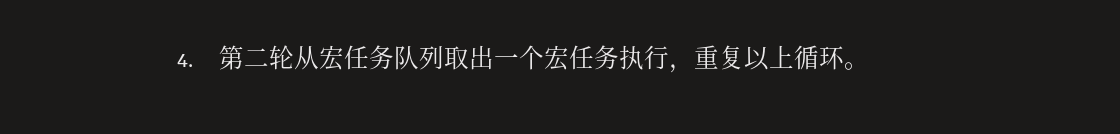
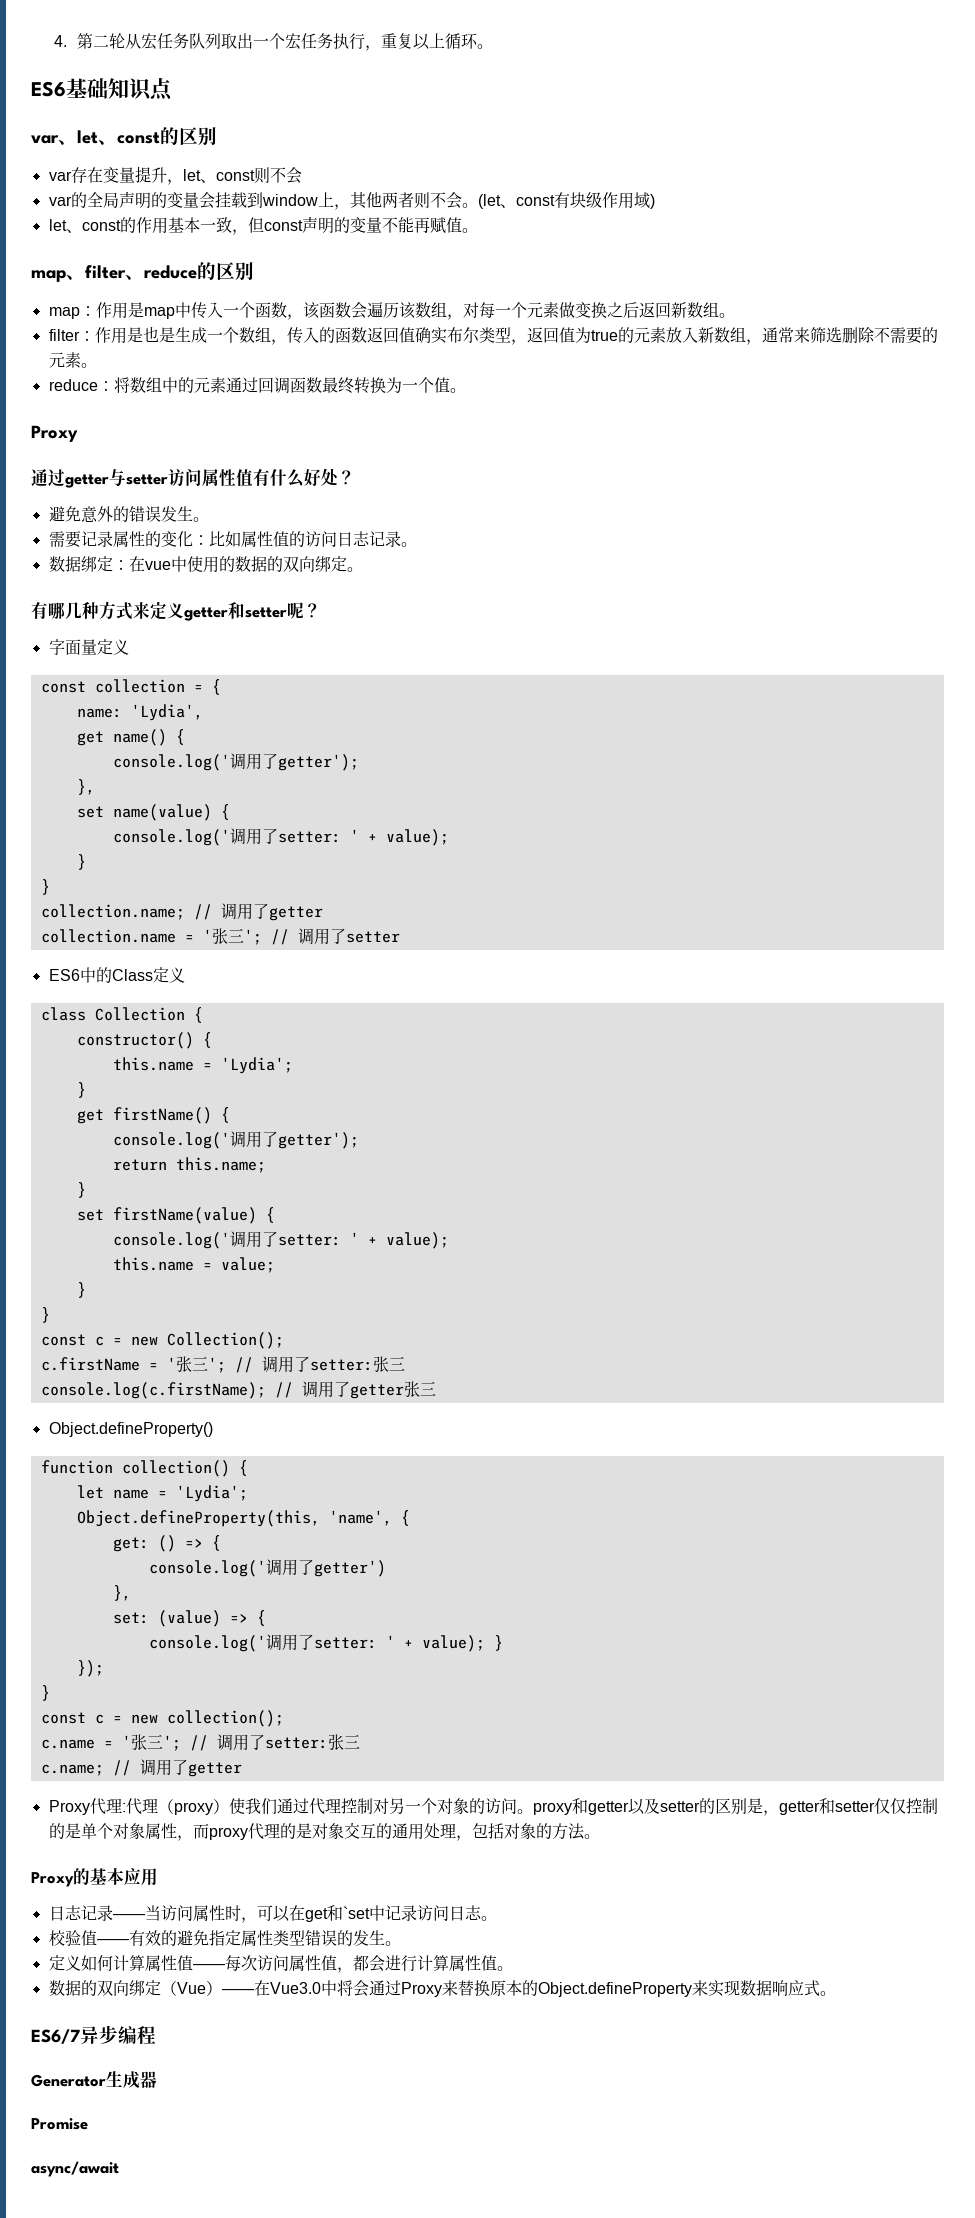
(870, 66) none -> [31,78,173,101] [31,127,217,146] [48,166,302,185] [48,191,655,210] [48,216,478,235] [31,262,254,282] [48,302,735,320] [48,326,938,345] [48,352,97,368] [48,377,466,394] [31,425,78,442] [31,468,355,488] [48,506,209,523] [48,531,417,548] [48,556,363,573] [31,601,321,621] [48,639,129,655] [40,679,221,695] [76,704,203,721] [76,729,185,746] [112,753,359,771] [76,779,95,795] [76,804,230,821] [112,828,449,846] [76,854,86,870] [40,879,50,895] [40,903,323,921] [40,928,400,945] [48,967,185,983] [40,1007,203,1023] [76,1032,212,1049] [112,1057,293,1074] [76,1082,86,1098] [76,1107,230,1124] [112,1131,359,1149] [112,1157,266,1173] [76,1182,86,1198] [76,1207,275,1224] [112,1231,449,1249] [112,1257,275,1273] [76,1282,86,1298] [40,1307,50,1323] [40,1332,284,1349] [40,1356,405,1373] [40,1381,436,1399] [48,1422,213,1437] [40,1460,248,1477] [76,1485,248,1502] [76,1510,410,1527] [112,1535,221,1552] [148,1559,386,1577] [112,1585,131,1601] [112,1610,266,1627] [148,1634,503,1652] [76,1660,104,1677] [40,1685,50,1701] [40,1710,284,1727] [40,1734,360,1751] [40,1759,242,1777] [48,1798,938,1816] [48,1822,600,1841] [31,1868,158,1887] [48,1905,497,1923] [48,1930,401,1946] [48,1955,513,1973] [48,1980,836,1997] [31,2025,156,2045] [31,2071,157,2089] [31,2118,88,2130] [31,2161,119,2177] // ES6基础知识点 // var、let、const的区别 // var存在变量提升，let、const则不会 // var的全局声明的变量会挂载到window上，其他两者则不会。(let、const有块级作用域) // let、const的作用基本一致，但const声明的变量不能再赋值。 // map、filter、reduce的区别 // map：作用是map中传入一个函数，该函数会遍历该数组，对每一个元素做变换之后返回新数组。 // filter：作用是也是生成一个数组，传入的函数返回值确实布尔类型，返回值为true的元素放入新数组，通常来筛选删除不需要的元素。 // reduce：将数组中的元素通过回调函数最终转换为一个值。 // Proxy // 通过getter与setter访问属性值有什么好处？ // 避免意外的错误发生。 // 需要记录属性的变化：比如属性值的访问日志记录。 // 数据绑定：在vue中使用的数据的双向绑定。 // 有哪几种方式来定义getter和setter呢？ // 字面量定义 // const collection = { // name: 'Lydia', // get name() { // console.log('调用了getter'); // }, // set name(value) { // console.log('调用了setter: ' + value); // } // } // collection.name; // 调用了getter // collection.name = '张三'; // 调用了setter // ES6中的Class定义 // class Collection { // constructor() { // this.name = 'Lydia'; // } // get firstName() { // console.log('调用了getter'); // return this.name; // } // set firstName(value) { // console.log('调用了setter: ' + value); // this.name = value; // } // } // const c = new Collection(); // c.firstName = '张三'; // 调用了setter:张三 // console.log(c.firstName); // 调用了getter张三 // Object.defineProperty() // function collection() { // let name = 'Lydia'; // Object.defineProperty(this, 'name', { // get: () => { // console.log('调用了getter') // }, // set: (value) => { // console.log('调用了setter: ' + value); } // }); // } // const c = new collection(); // c.name = '张三'; // 调用了setter:张三 // c.name; // 调用了getter // Proxy代理:代理（proxy）使我们通过代理控制对另一个对象的访问。proxy和getter以及setter的区别是，getter和setter仅仅控制的是单个对象属性，而proxy代理的是对象交互的通用处理，包括对象的方法。 // Proxy的基本应用 // 日志记录——当访问属性时，可以在get和`set中记录访问日志。 // 校验值——有效的避免指定属性类型错误的发生。 // 定义如何计算属性值——每次访问属性值，都会进行计算属性值。 // 数据的双向绑定（Vue）——在Vue3.0中将会通过Proxy来替换原本的Object.defineProperty来实现数据响应式。 // ES6/7异步编程 // Generator生成器 // Promise // async/await

